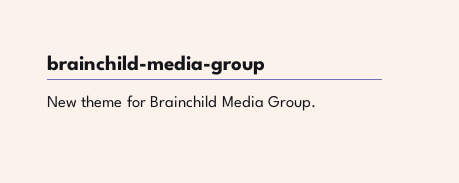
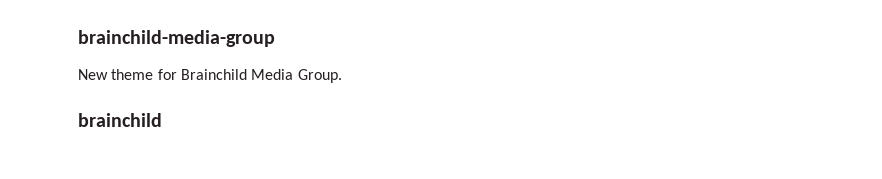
(317, 103) none -> [78,113,162,127] // brainchild

